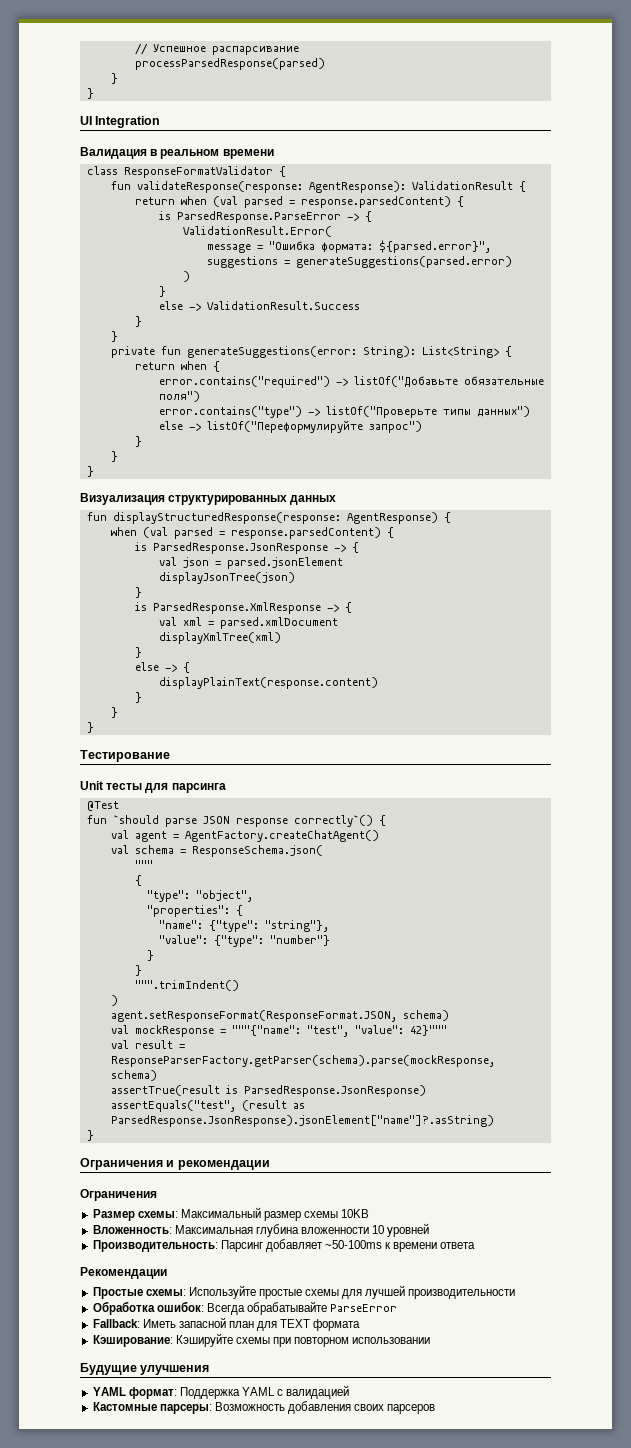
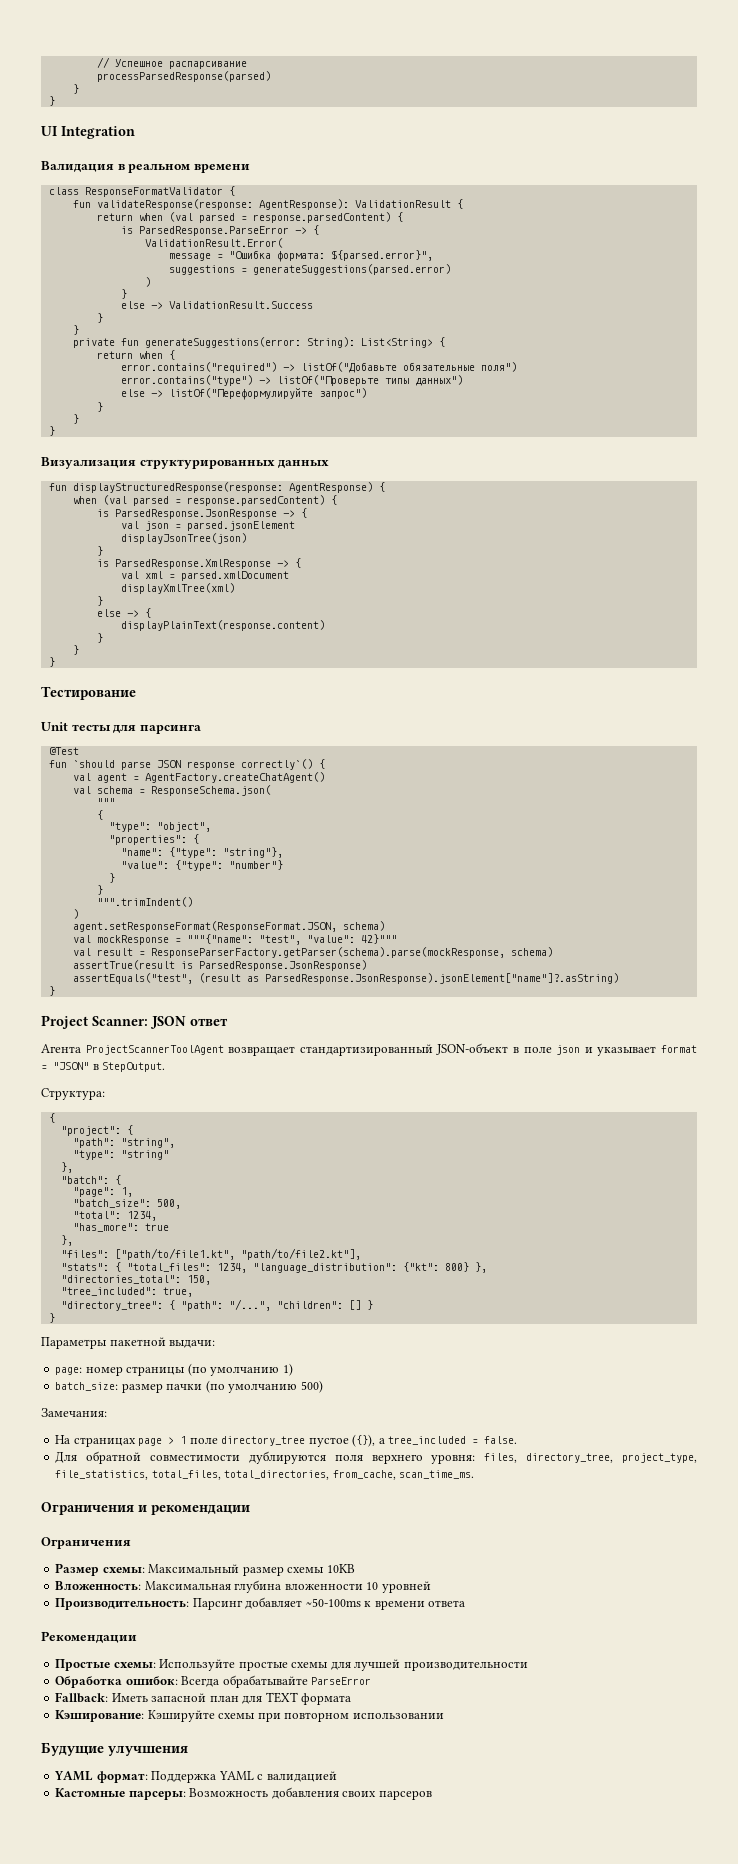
(94, 1135) none -> [41,1015,228,1029] [41,1043,698,1056] [41,1062,166,1072] [41,1088,105,1100] [48,1113,55,1123] [60,1125,133,1136] [72,1138,175,1148] [72,1150,169,1160] [60,1162,73,1173] [60,1175,121,1185] [72,1187,133,1197] [72,1199,181,1209] [72,1211,157,1221] [72,1223,169,1232] [60,1235,73,1246] [60,1248,361,1260] [60,1262,487,1273] [60,1275,211,1285] [60,1287,193,1297] [60,1299,373,1311] [48,1313,55,1323] [41,1337,216,1349] [55,1363,293,1376] [55,1380,323,1393] [41,1408,107,1417] [55,1434,518,1447] [55,1451,697,1464] [55,1470,475,1480] // Project Scanner: JSON ответ // Агента ProjectScannerToolAgent возвращает стандартизированный JSON-объект в поле json и указывает format = "JSON" в StepOutput. // Структура: // { // "project": { // "path": "string", // "type": "string" // }, // "batch": { // "page": 1, // "batch_size": 500, // "total": 1234, // "has_more": true // }, // "files": ["path/to/file1.kt", "path/to/file2.kt"], // "stats": { "total_files": 1234, "language_distribution": {"kt": 800} }, // "directories_total": 150, // "tree_included": true, // "directory_tree": { "path": "/...", "children": [] } // } // Параметры пакетной выдачи: // page: номер страницы (по умолчанию 1) // batch_size: размер пачки (по умолчанию 500) // Замечания: // На страницах page > 1 поле directory_tree пустое ({}), а tree_included = false. // Для обратной совместимости дублируются поля верхнего уровня: files, directory_tree, project_type, file_statistics, total_files, total_directories, from_cache, scan_time_ms.

